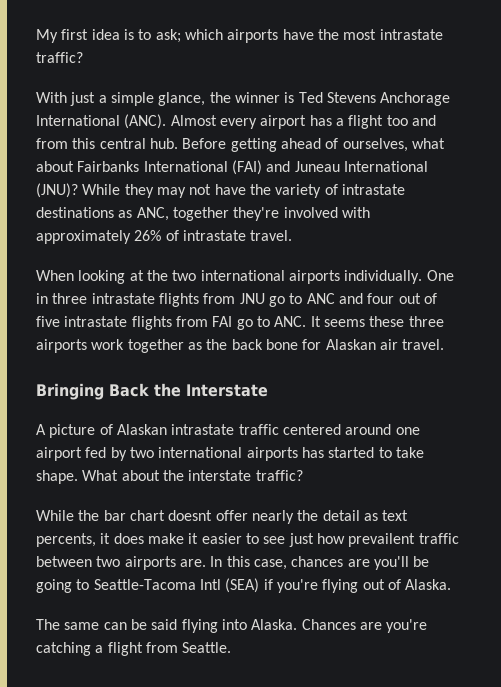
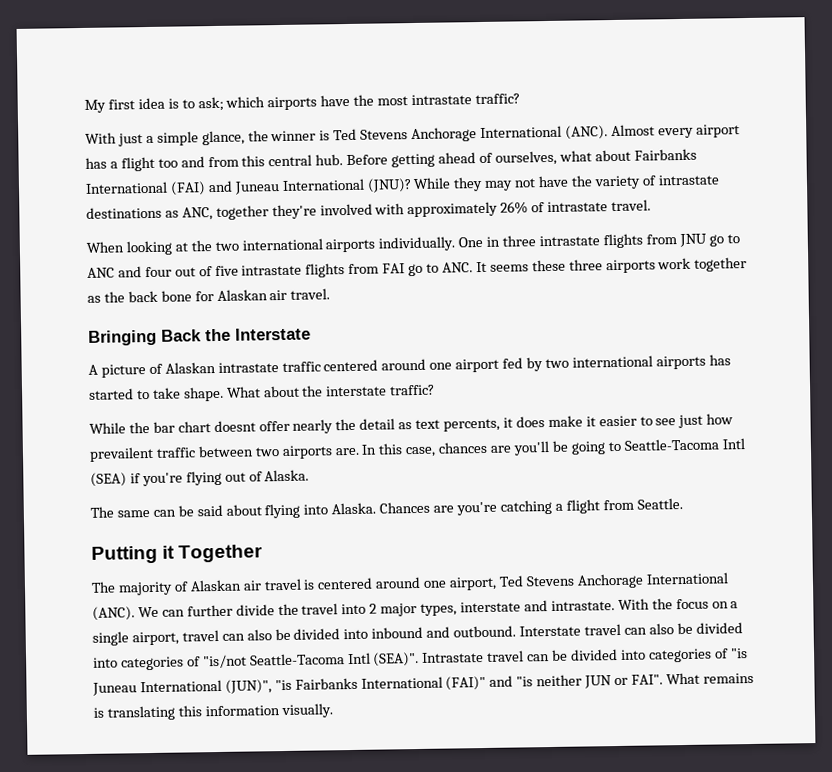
(178, 624) none -> [225,504,262,516] about
(232, 647) none -> [91,544,264,564] [91,572,728,596] [92,598,739,621] [92,622,743,646] [93,648,748,671] [92,672,754,696] [93,703,333,721] // Putting it Together // The majority of Alaskan air travel is centered around one airport, Ted Stevens Anchorage International (ANC). We can further divide the travel into 2 major types, interstate and intrastate. With the focus on a single airport, travel can also be divided into inbound and outbound. Interstate travel can also be divided into categories of "is/not Seattle-Tacoma Intl (SEA)". Intrastate travel can be divided into categories of "is Juneau International (JUN)", "is Fairbanks International (FAI)" and "is neither JUN or FAI". What remains is translating this information visually.

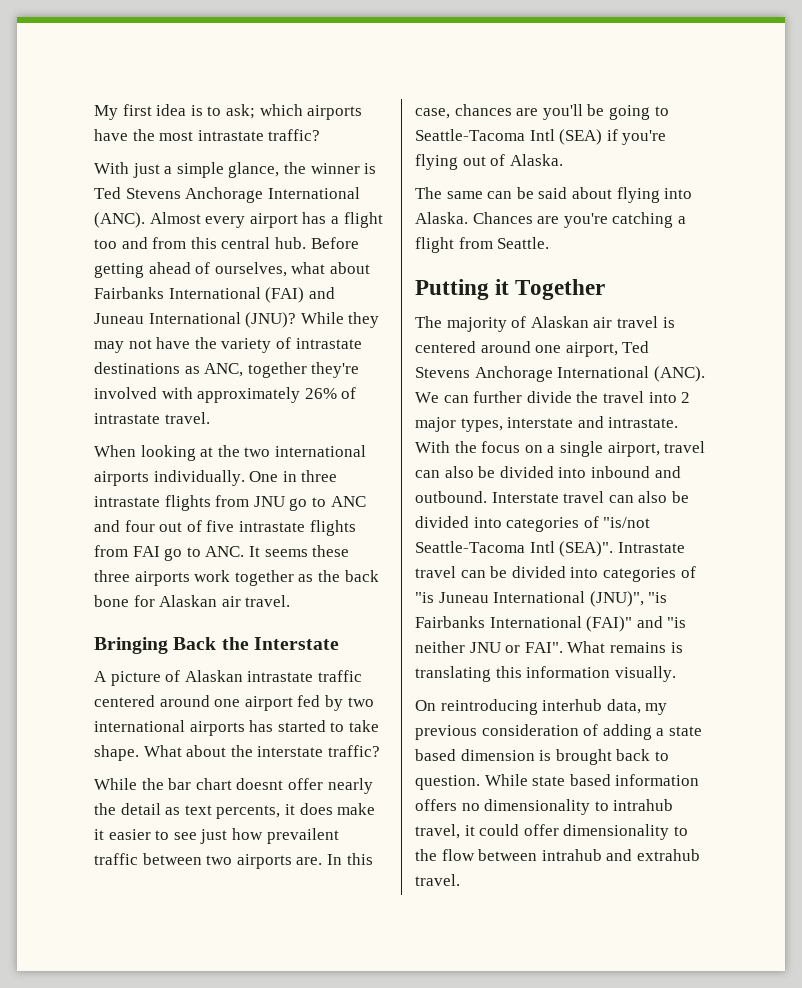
[224,679,272,694] (JUN)", -> [589,591,644,607] (JNU)",
[584,675,613,689] JUN -> [469,642,501,653] JNU
(333, 711) none -> [415,699,668,715] [415,724,702,740] [415,749,669,765] [415,774,700,790] [415,799,674,815] [415,824,688,840] [415,849,700,861] [415,874,460,886] // On reintroducing interhub data, my previous consideration of adding a state based dimension is brought back to question. While state based information offers no dimensionality to intrahub travel, it could offer dimensionality to the flow between intrahub and extrahub travel.

